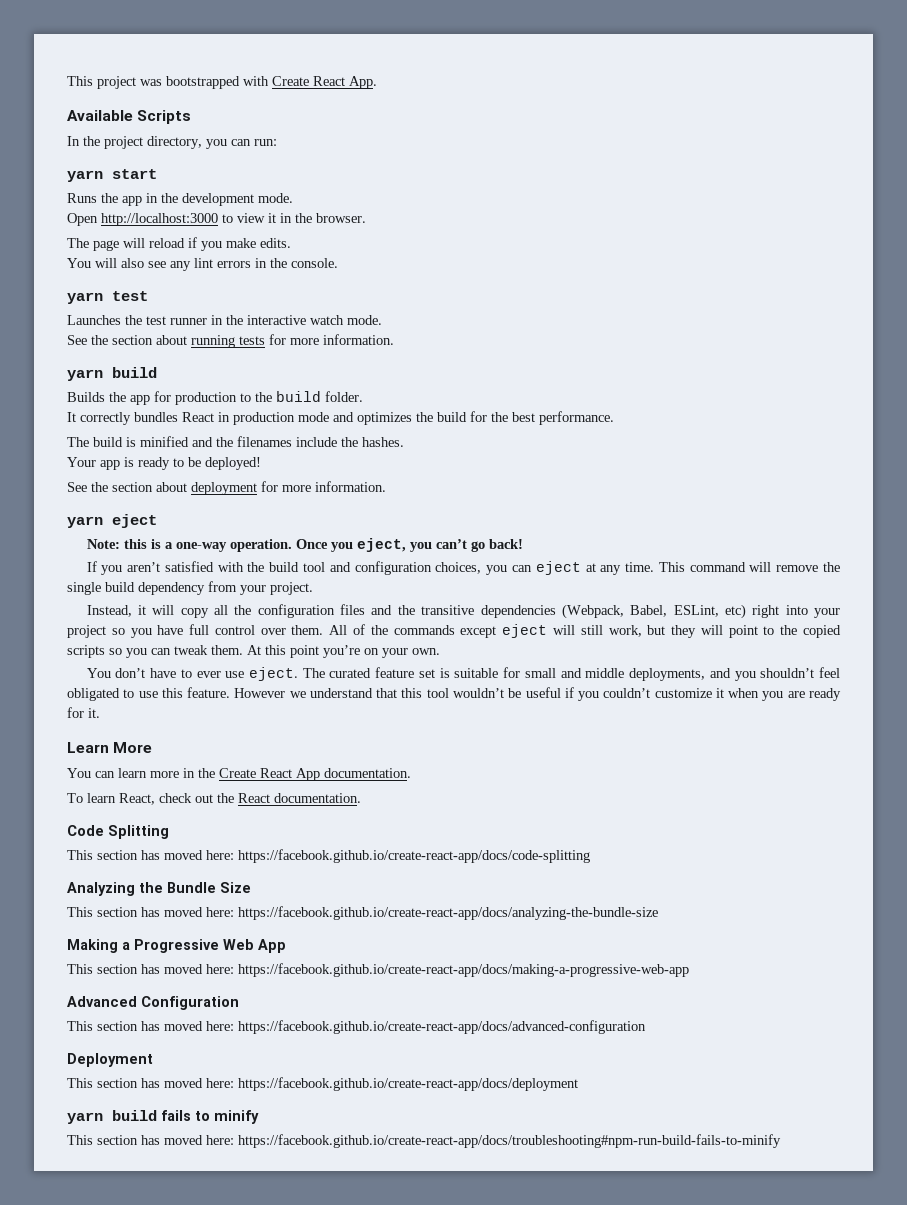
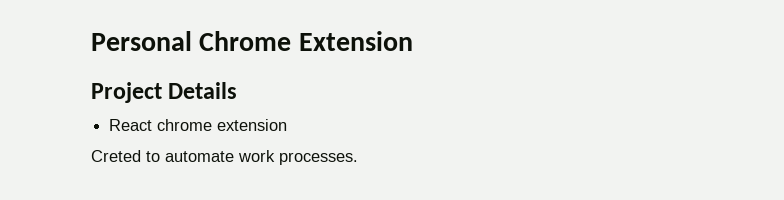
[67,76,377,89] [67,110,192,124] [67,136,277,149] [67,169,157,182] [67,193,293,206] [67,213,366,226] [67,237,291,251] [67,258,338,271] [67,291,148,304] [67,315,382,325] [67,334,394,348] [67,367,157,381] [67,391,363,405] [67,411,614,425] [67,436,404,447] [67,457,261,470] [67,481,386,495] [67,514,157,528] [86,538,523,552] [86,561,841,575] [67,581,313,595] [86,604,841,619] [67,624,841,638] [67,645,440,658] [86,667,840,681] [67,687,841,701] [67,707,100,718] [67,742,153,753] [67,768,411,781] [67,793,361,805] [67,825,169,839] [67,849,590,863] [67,882,251,896] [67,906,658,920] [67,939,286,953] [67,963,689,977] [67,996,239,1010] [67,1020,646,1034] [67,1053,153,1067] [67,1077,578,1091] [67,1110,259,1124] [67,1134,781,1148] This project was bootstrapped with Create React App. // Available Scripts // In the project directory, you can run: // yarn start // Runs the app in the development mode. // Open http://localhost:3000 to view it in the browser. // The page will reload if you make edits. // You will also see any lint errors in the console. // yarn test // Launches the test runner in the interactive watch mode. // See the section about running tests for more information. // yarn build // Builds the app for production to the build folder. // It correctly bundles React in production mode and optimizes the build for the best performance. // The build is minified and the filenames include the hashes. // Your app is ready to be deployed! // See the section about deployment for more information. // yarn eject // Note: this is a one-way operation. Once you eject, you can’t go back! // If you aren’t satisfied with the build tool and configuration choices, you can eject at any time. This command will remove the single build dependency from your project. // Instead, it will copy all the configuration files and the transitive dependencies (Webpack, Babel, ESLint, etc) right into your project so you have full control over them. All of the commands except eject will still work, but they will point to the copied scripts so you can tweak them. At this point you’re on your own. // You don’t have to ever use eject. The curated feature set is suitable for small and middle deployments, and you shouldn’t feel obligated to use this feature. However we understand that this tool wouldn’t be useful if you couldn’t customize it when you are ready for it. // Learn More // You can learn more in the Create React App documentation. // To learn React, check out the React documentation. // Code Splitting // This section has moved here: https://facebook.github.io/create-react-app/docs/code-splitting // Analyzing the Bundle Size // This section has moved here: https://facebook.github.io/create-react-app/docs/analyzing-the-bundle-size // Making a Progressive Web App // This section has moved here: https://facebook.github.io/create-react-app/docs/making-a-progressive-web-app // Advanced Configuration // This section has moved here: https://facebook.github.io/create-react-app/docs/advanced-configuration // Deployment // This section has moved here: https://facebook.github.io/create-react-app/docs/deployment // yarn build fails to minify // This section has moved here: https://facebook.github.io/create-react-app/docs/troubleshooting#npm-run-build-fails-to-minify -> [91,31,413,51] [91,82,238,103] [109,119,288,131] [91,150,358,165] Personal Chrome Extension // Project Details // React chrome extension // Creted to automate work processes.

